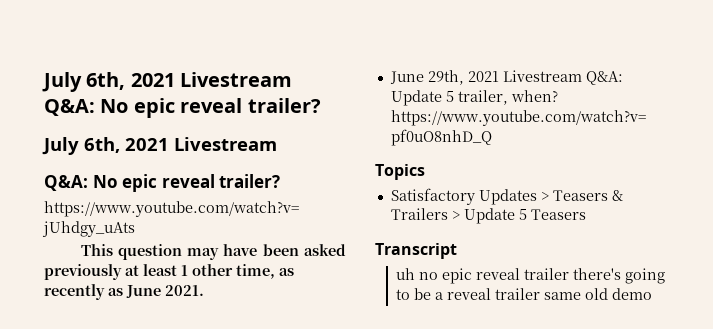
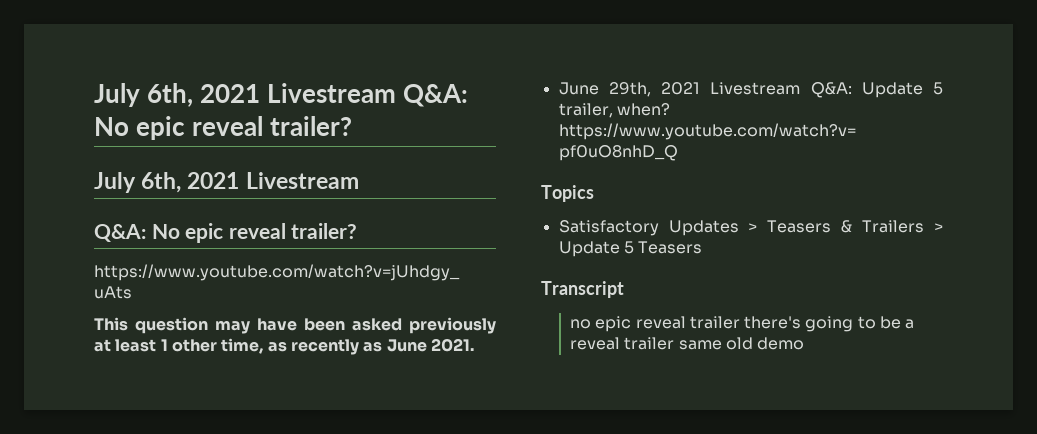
[396,268,416,280] uh -> (624, 289) none

